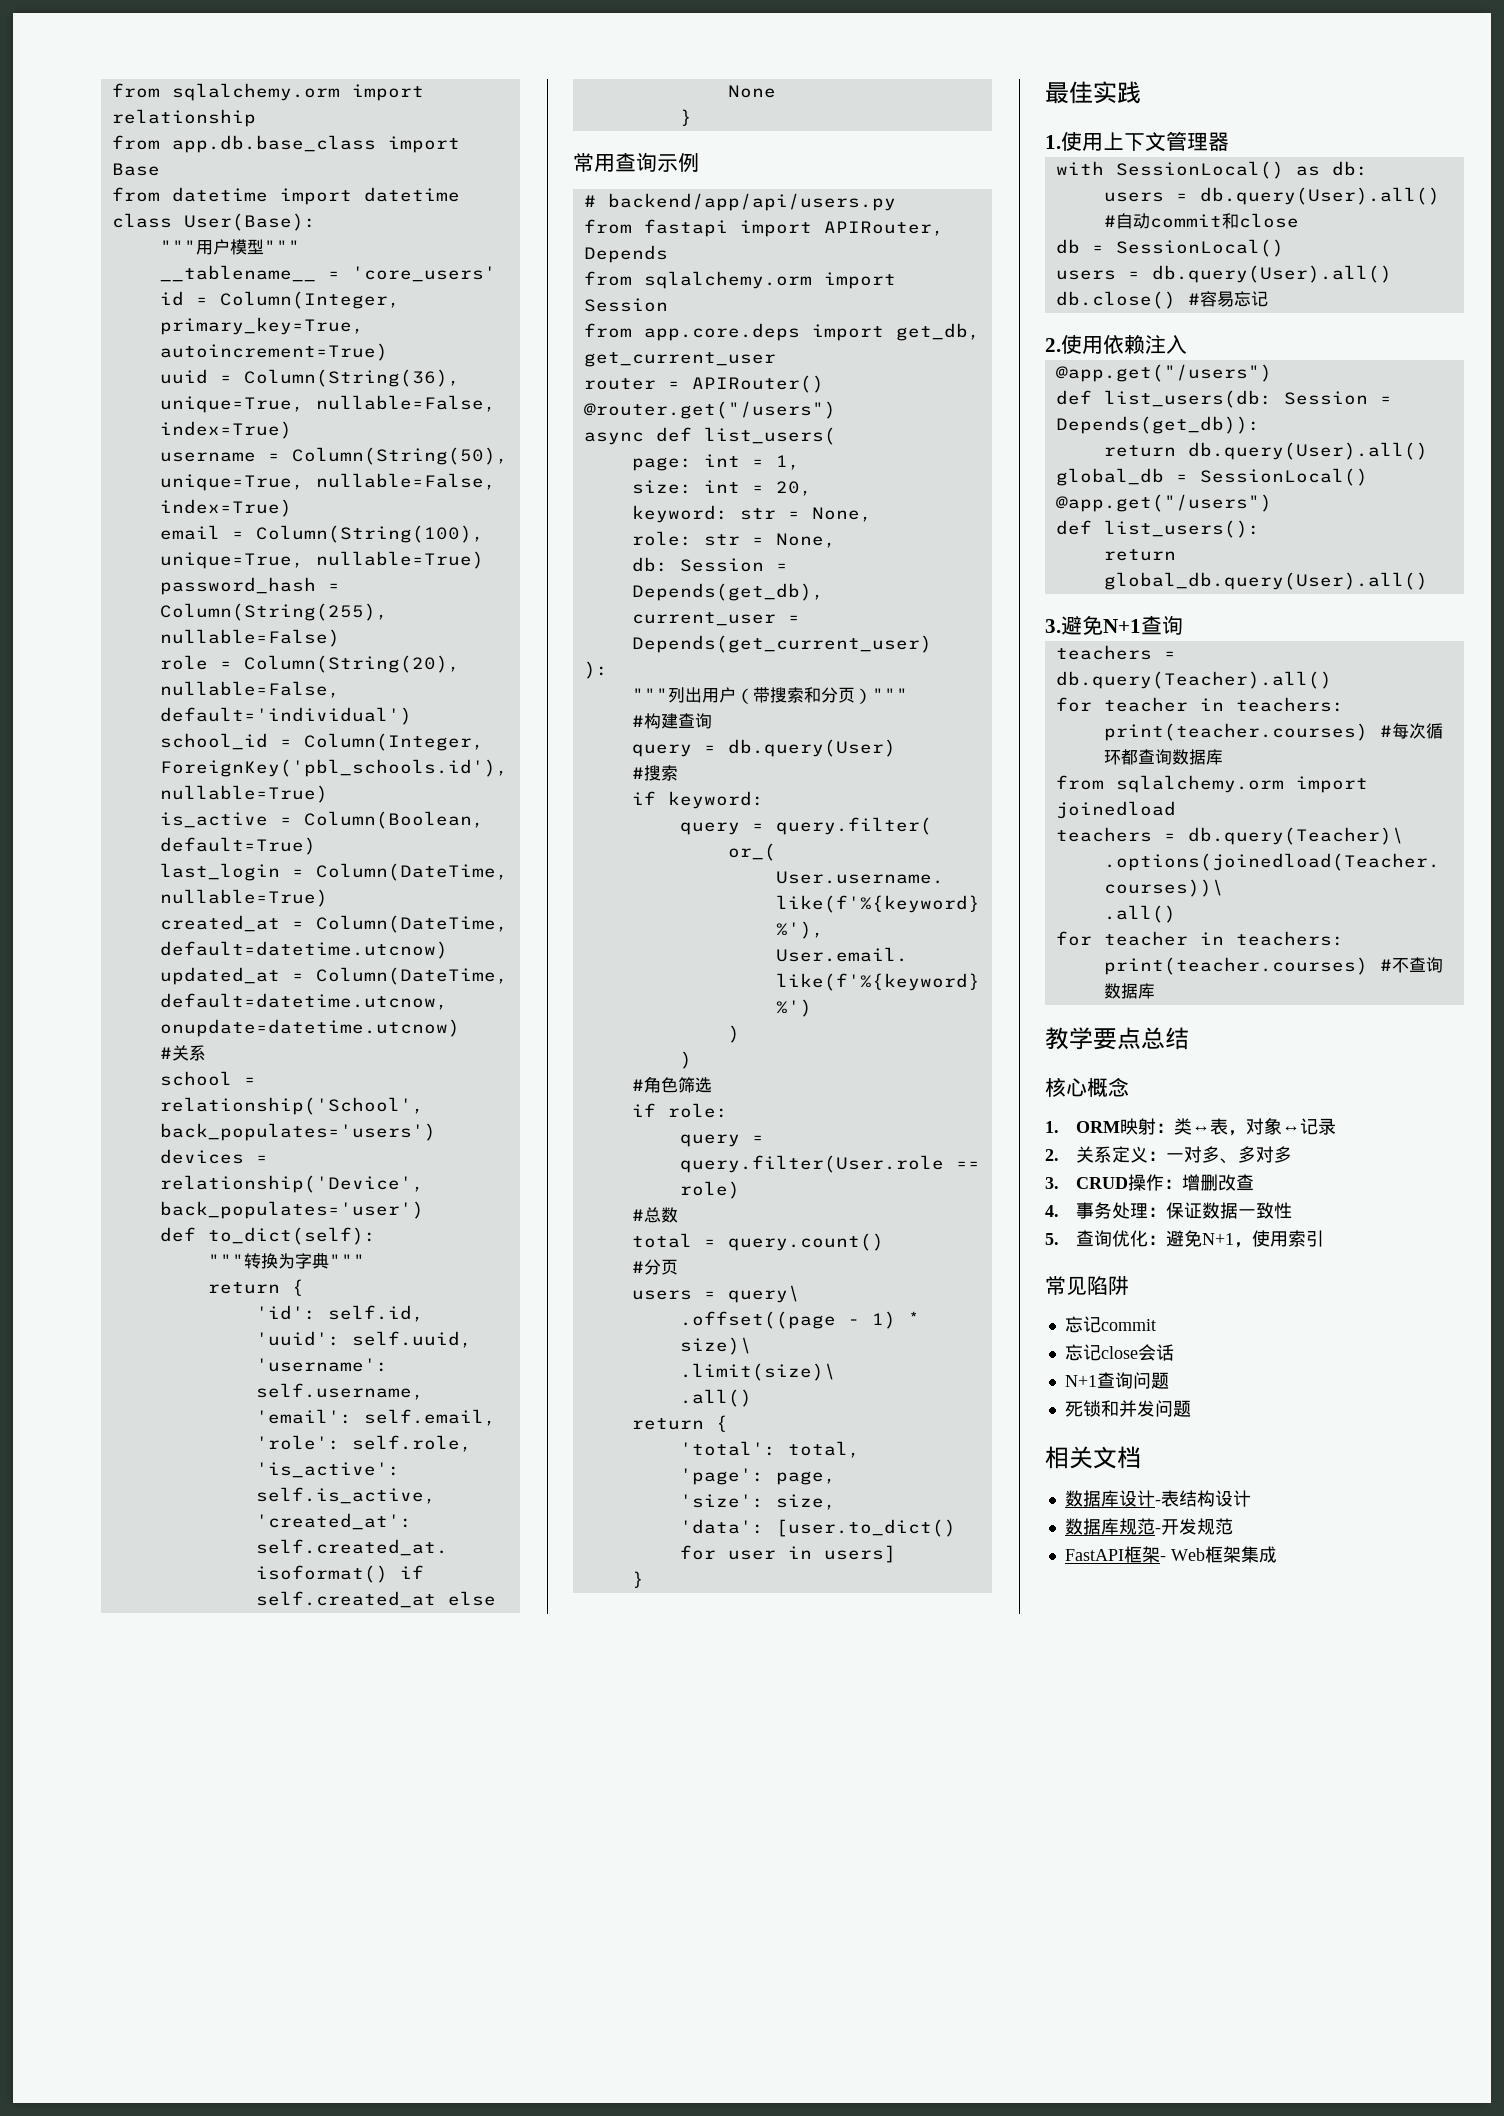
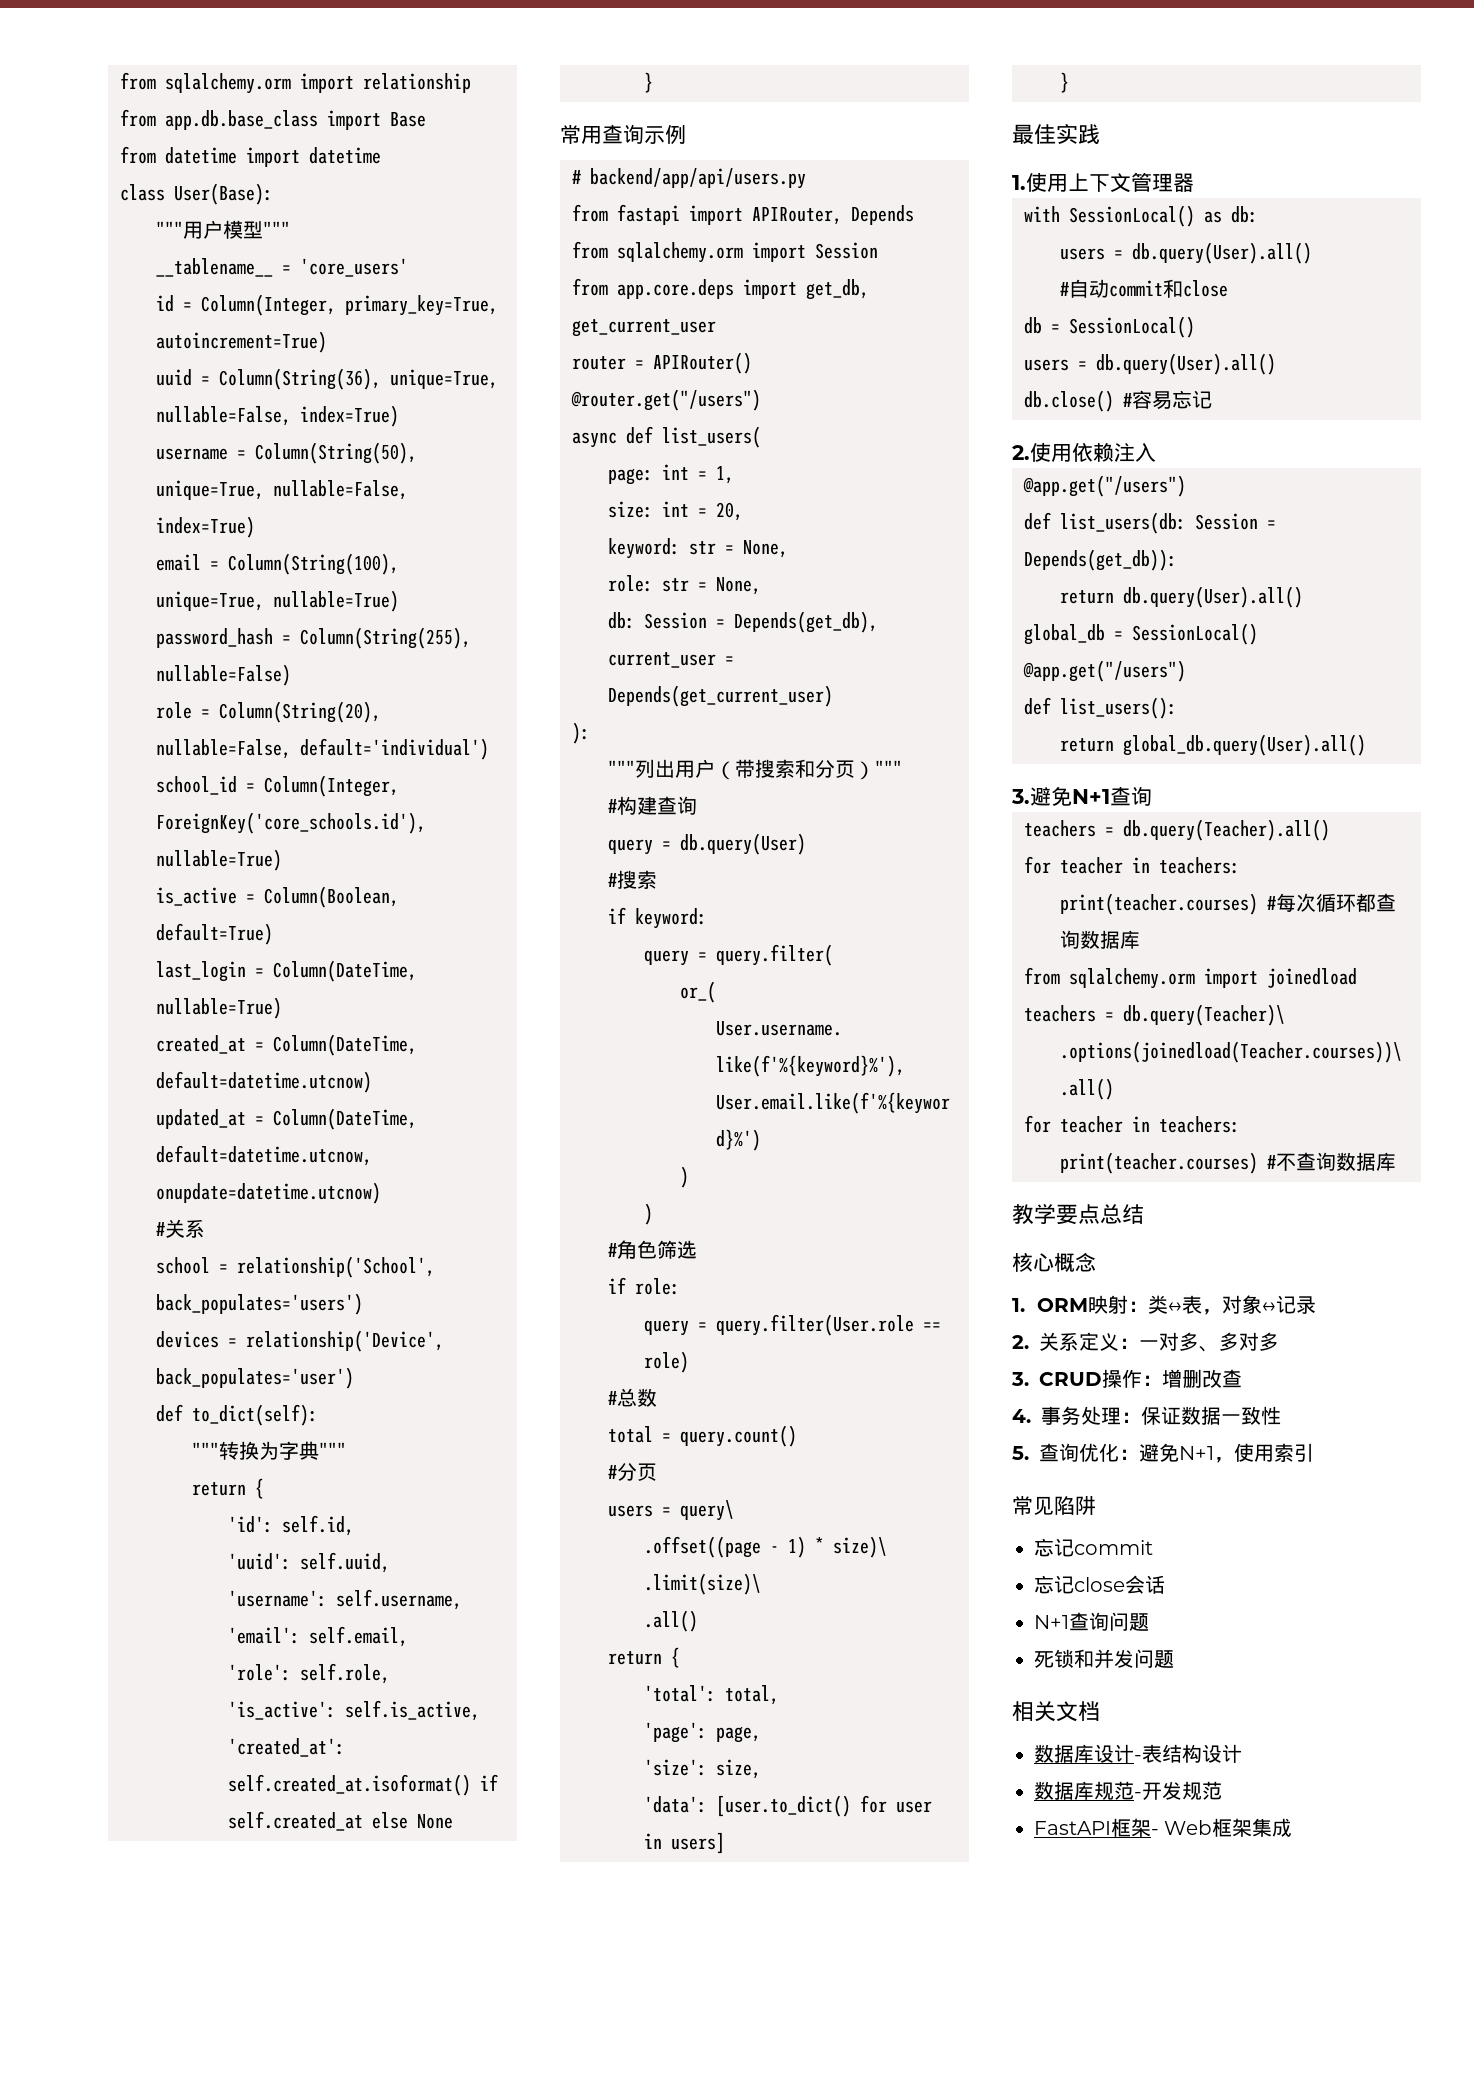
[159,759,508,777] ForeignKey('pbl_schools.id'), -> [156,812,426,834] ForeignKey('core_schools.id'),

